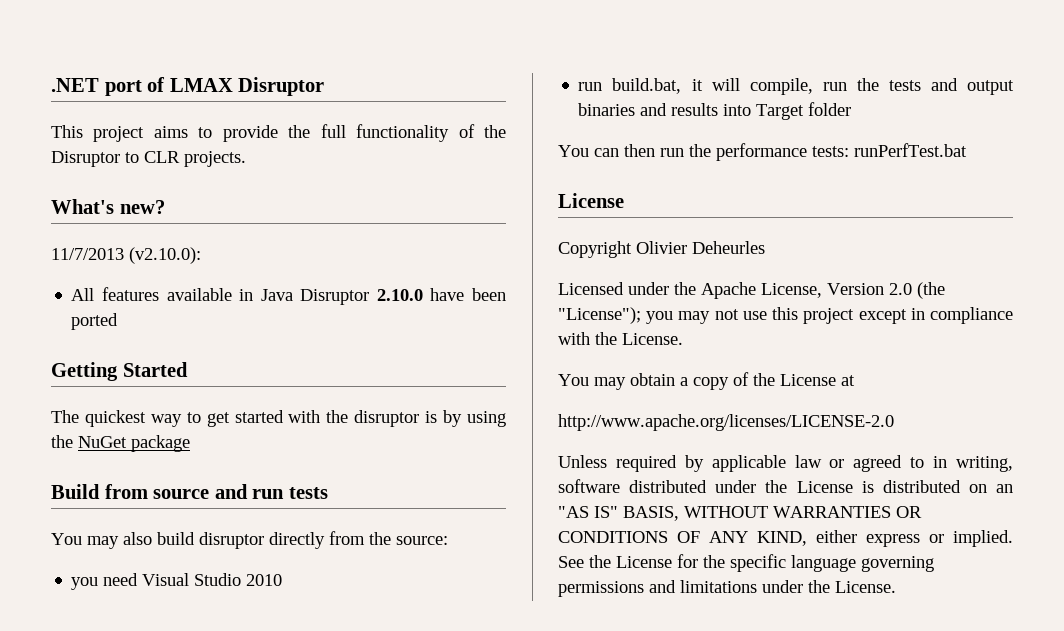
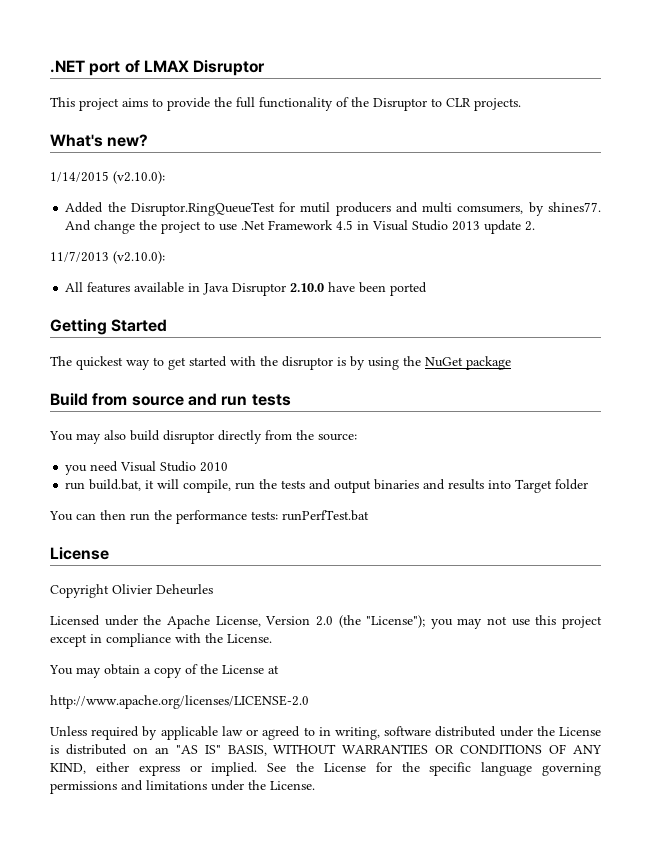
(165, 207) none -> [50,171,165,184] [65,202,601,216] [65,220,536,234] // 1/14/2015 (v2.10.0): // Added the Disruptor.RingQueueTest for mutil producers and multi comsumers, by shines77. And change the project to use .Net Framework 4.5 in Visual Studio 2013 update 2.

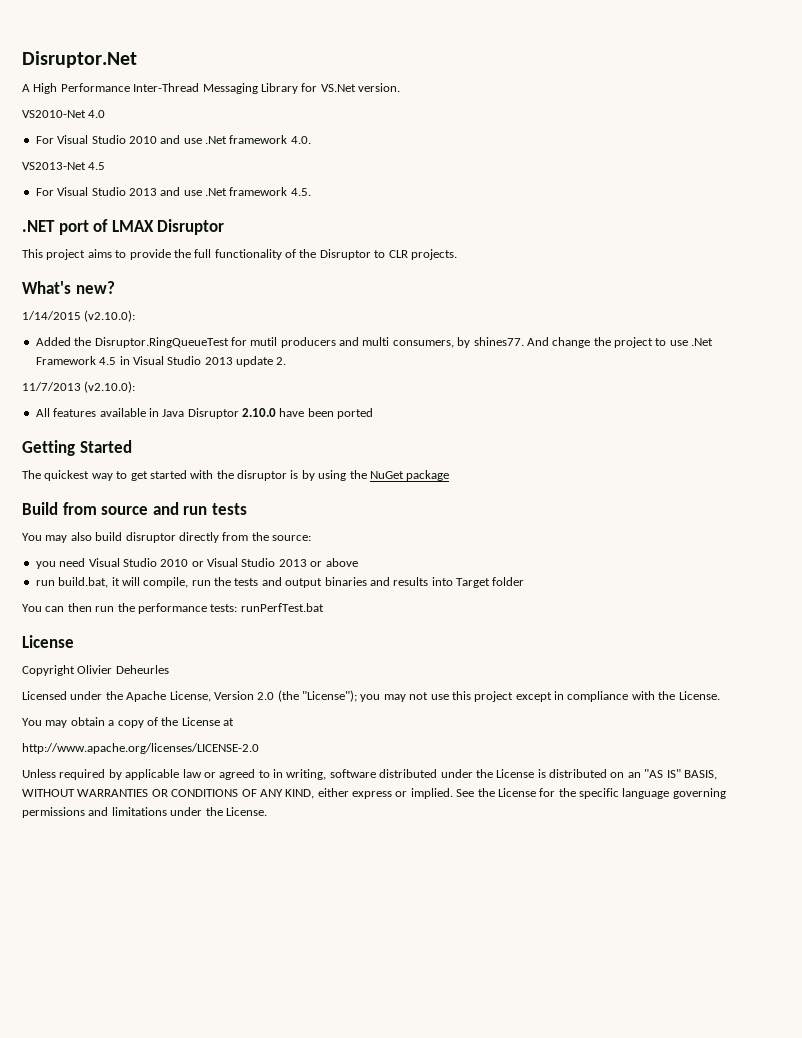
(50, 66) none -> [22,51,137,68] [22,83,400,94] [22,110,106,118] [35,135,311,144] [22,162,106,170] [35,187,311,196] Disruptor.Net // A High Performance Inter-Thread Messaging Library for VS.Net version. // VS2010-Net 4.0 // For Visual Studio 2010 and use .Net framework 4.0. // VS2013-Net 4.5 // For Visual Studio 2013 and use .Net framework 4.5. //
[457,205,524,214] comsumers, -> [392,340,454,348] consumers,
(229, 467) none -> [191,558,358,567] or Visual Studio 2013 or above

